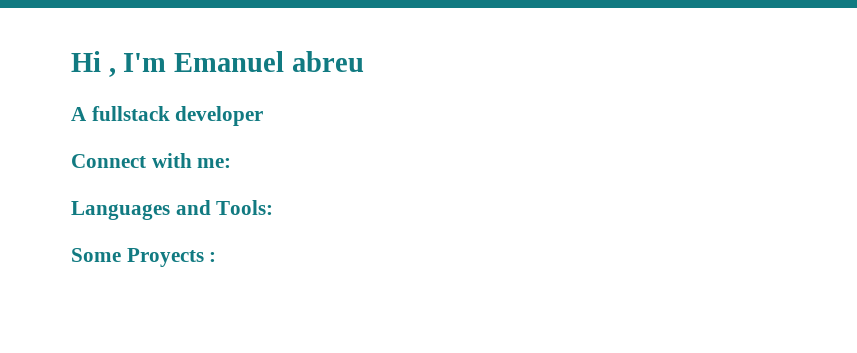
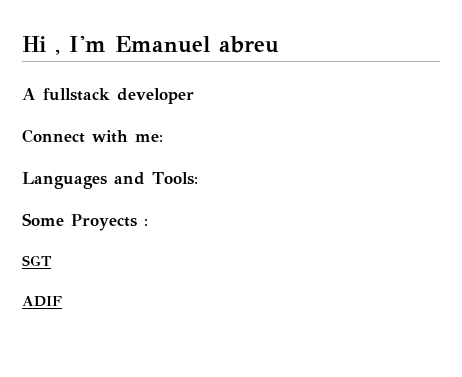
(217, 257) none -> [22,255,52,266] [22,296,62,307] // SGT // ADIF

